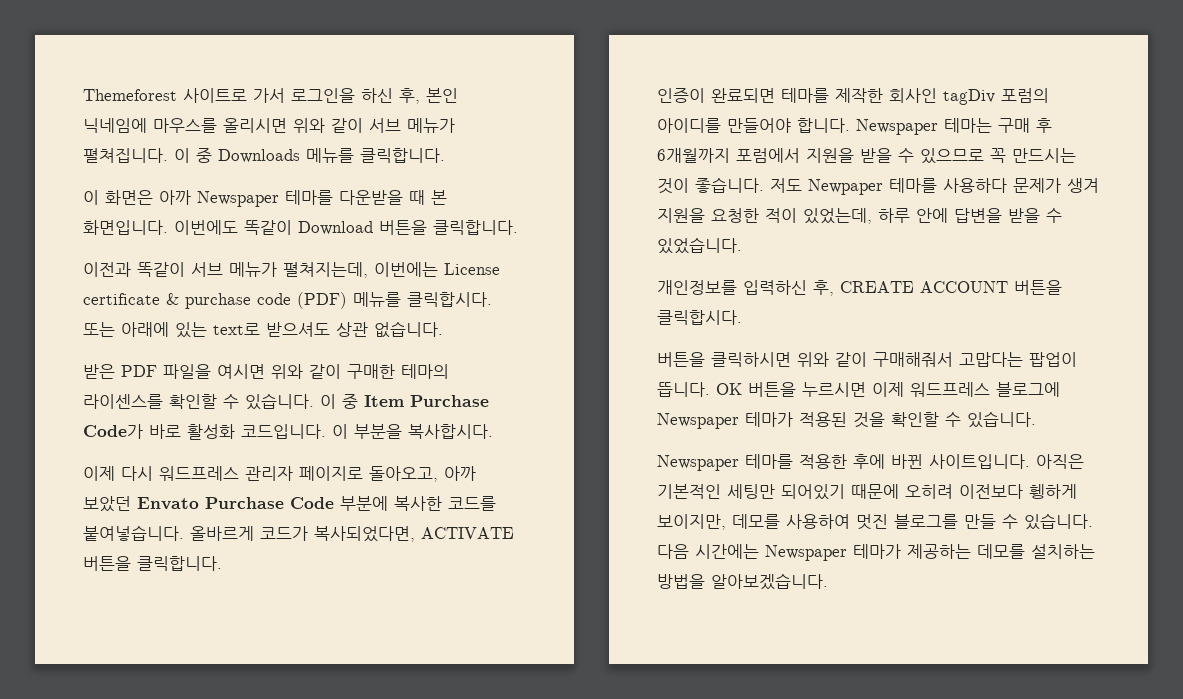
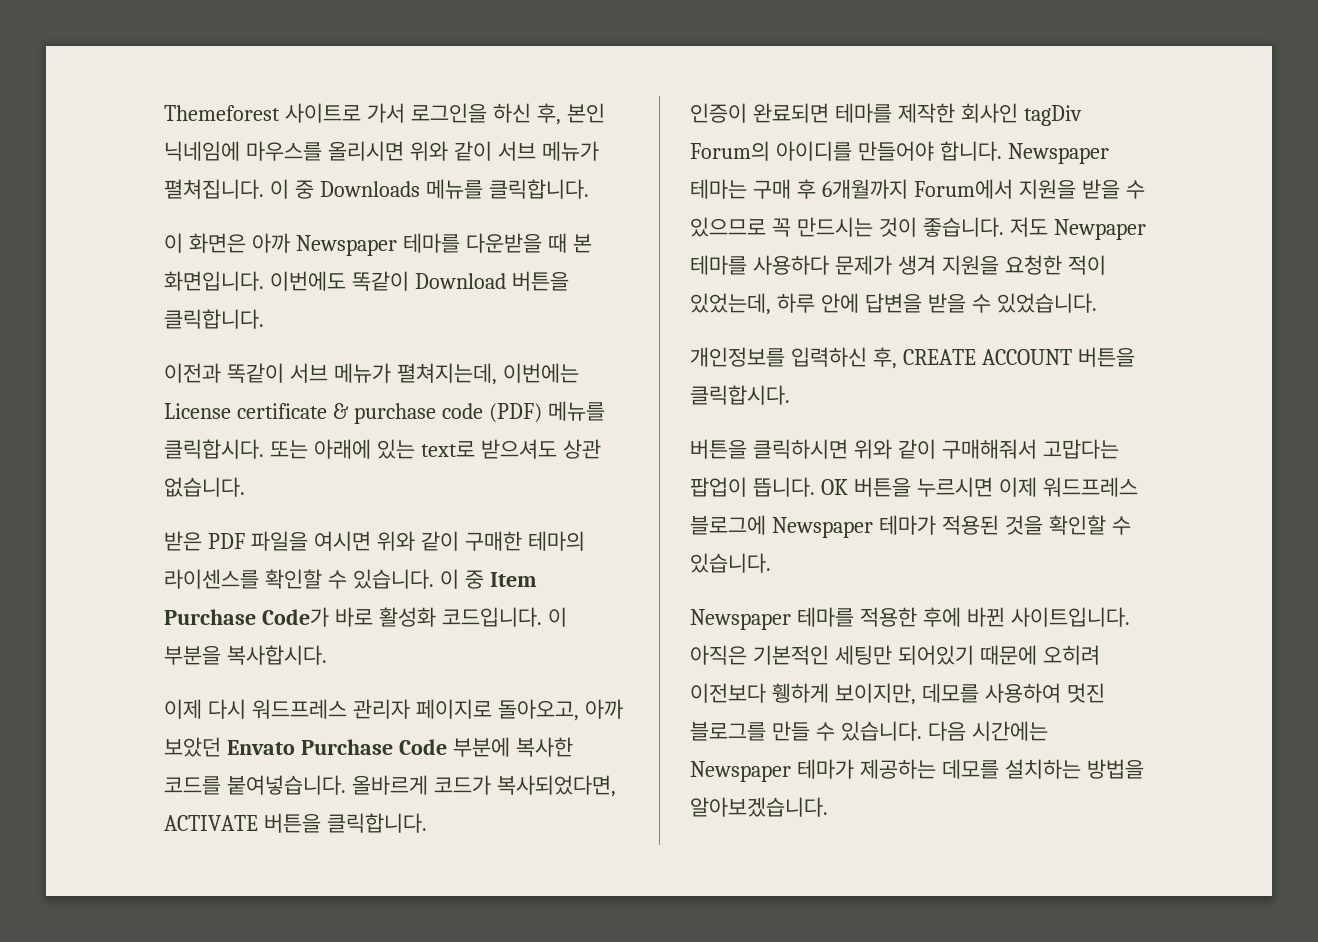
[1001,88,1049,103] 포럼의 -> [690,141,770,161] Forum의
[736,148,800,163] 포럼에서 -> [913,179,1013,199] Forum에서

